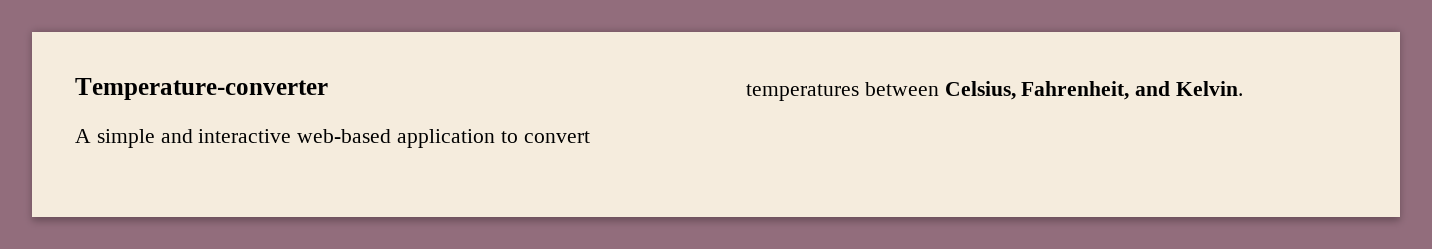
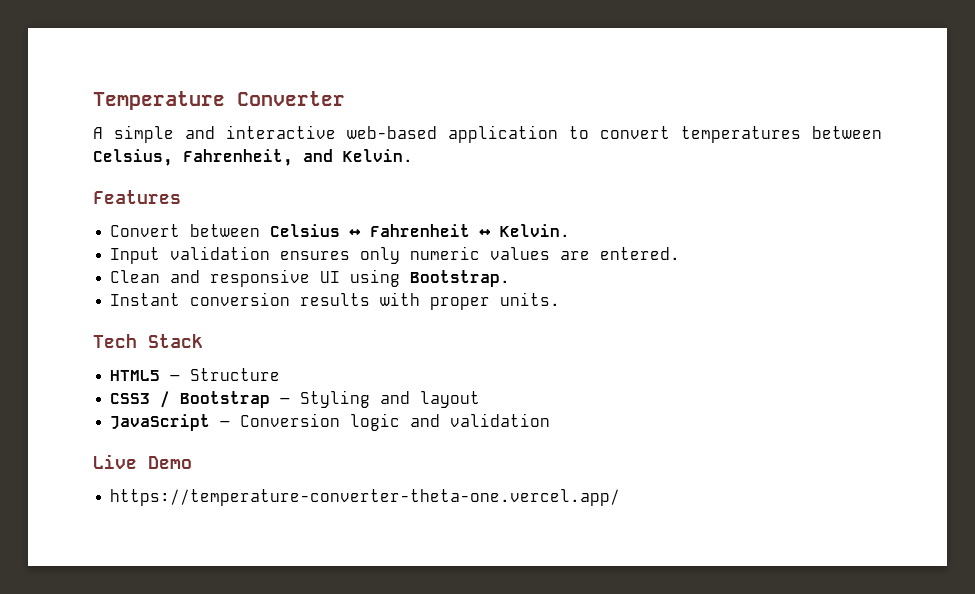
[75,78,328,100] Temperature-converter -> [93,91,345,110] Temperature Converter
(1244, 88) none -> [93,190,181,204] [110,224,571,237] [110,246,681,264] [110,269,511,287] [110,292,561,310] [93,334,203,348] [110,368,281,381] [110,390,481,408] [110,413,551,431] [93,454,192,469] [110,489,621,506] // Features // Convert between Celsius ↔ Fahrenheit ↔ Kelvin. // Input validation ensures only numeric values are entered. // Clean and responsive UI using Bootstrap. // Instant conversion results with proper units. // Tech Stack // HTML5 – Structure // CSS3 / Bootstrap – Styling and layout // JavaScript – Conversion logic and validation // Live Demo // https://temperature-converter-theta-one.vercel.app/

